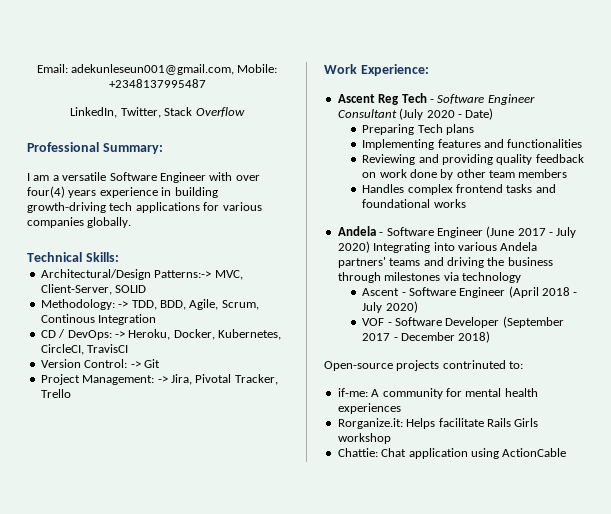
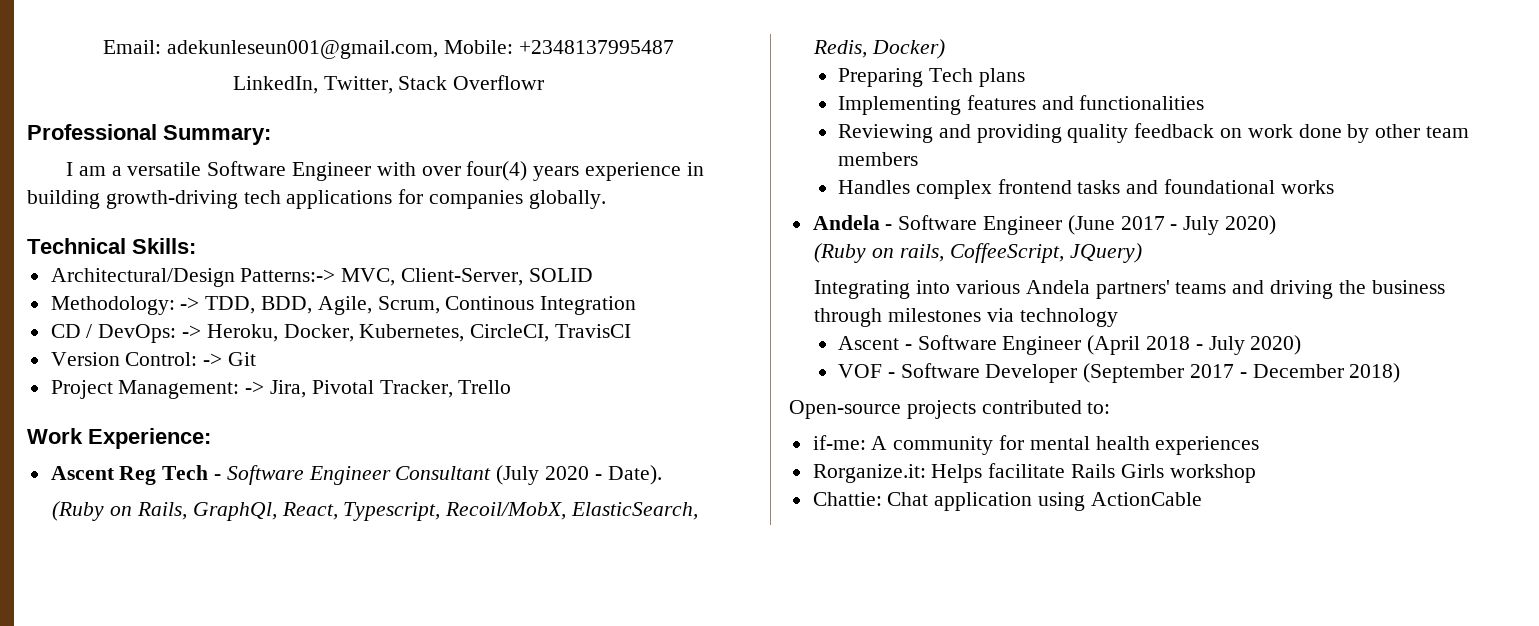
[195,107,245,117] Overflow -> [453,75,545,90] Overflowr
[222,202,262,211] various -> (424, 196) none
[465,108,494,120] Date) -> [607,465,662,485] [52,501,698,521] [813,39,946,59] Date). // (Ruby on Rails, GraphQl, React, Typescript, Recoil/MobX, ElasticSearch, Redis, Docker)
(370, 247) none -> [814,243,1142,263] // (Ruby on rails, CoffeeScript, JQuery) //
[442,360,506,369] contrinuted -> [981,400,1082,414] contributed

